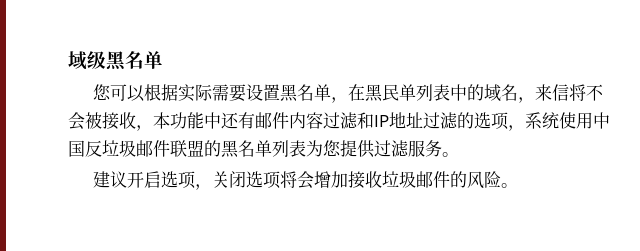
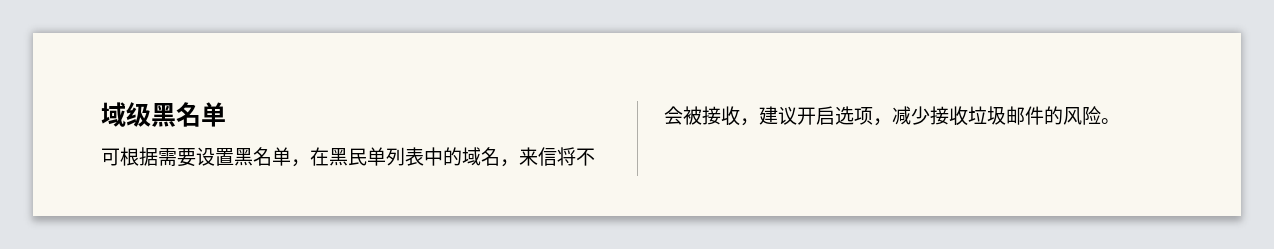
[92,84,213,102] 您可以根据实际 -> [101,147,158,166] 可根据
[153,112,610,131] [68,140,459,158] [92,171,348,190] 本功能中还有邮件内容过滤和IP地址过滤的选项，系统使用中国反垃圾邮件联盟的黑名单列表为您提供过滤服务。 // 建议开启选项，关闭选项将会增加 -> [759,106,930,126] 建议开启选项，减少

